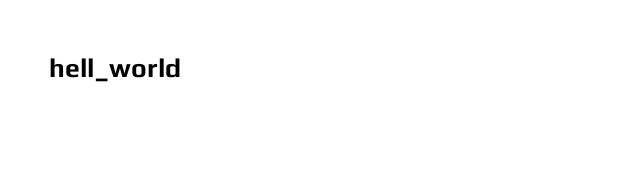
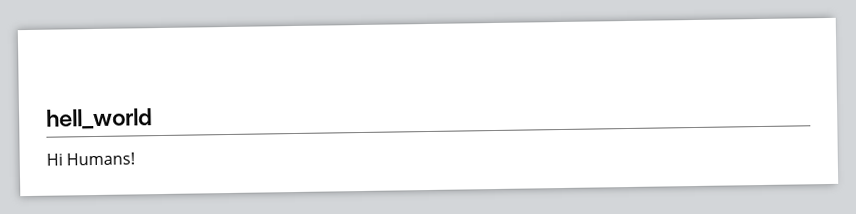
(181, 70) none -> [46,152,136,166] // Hi Humans!

